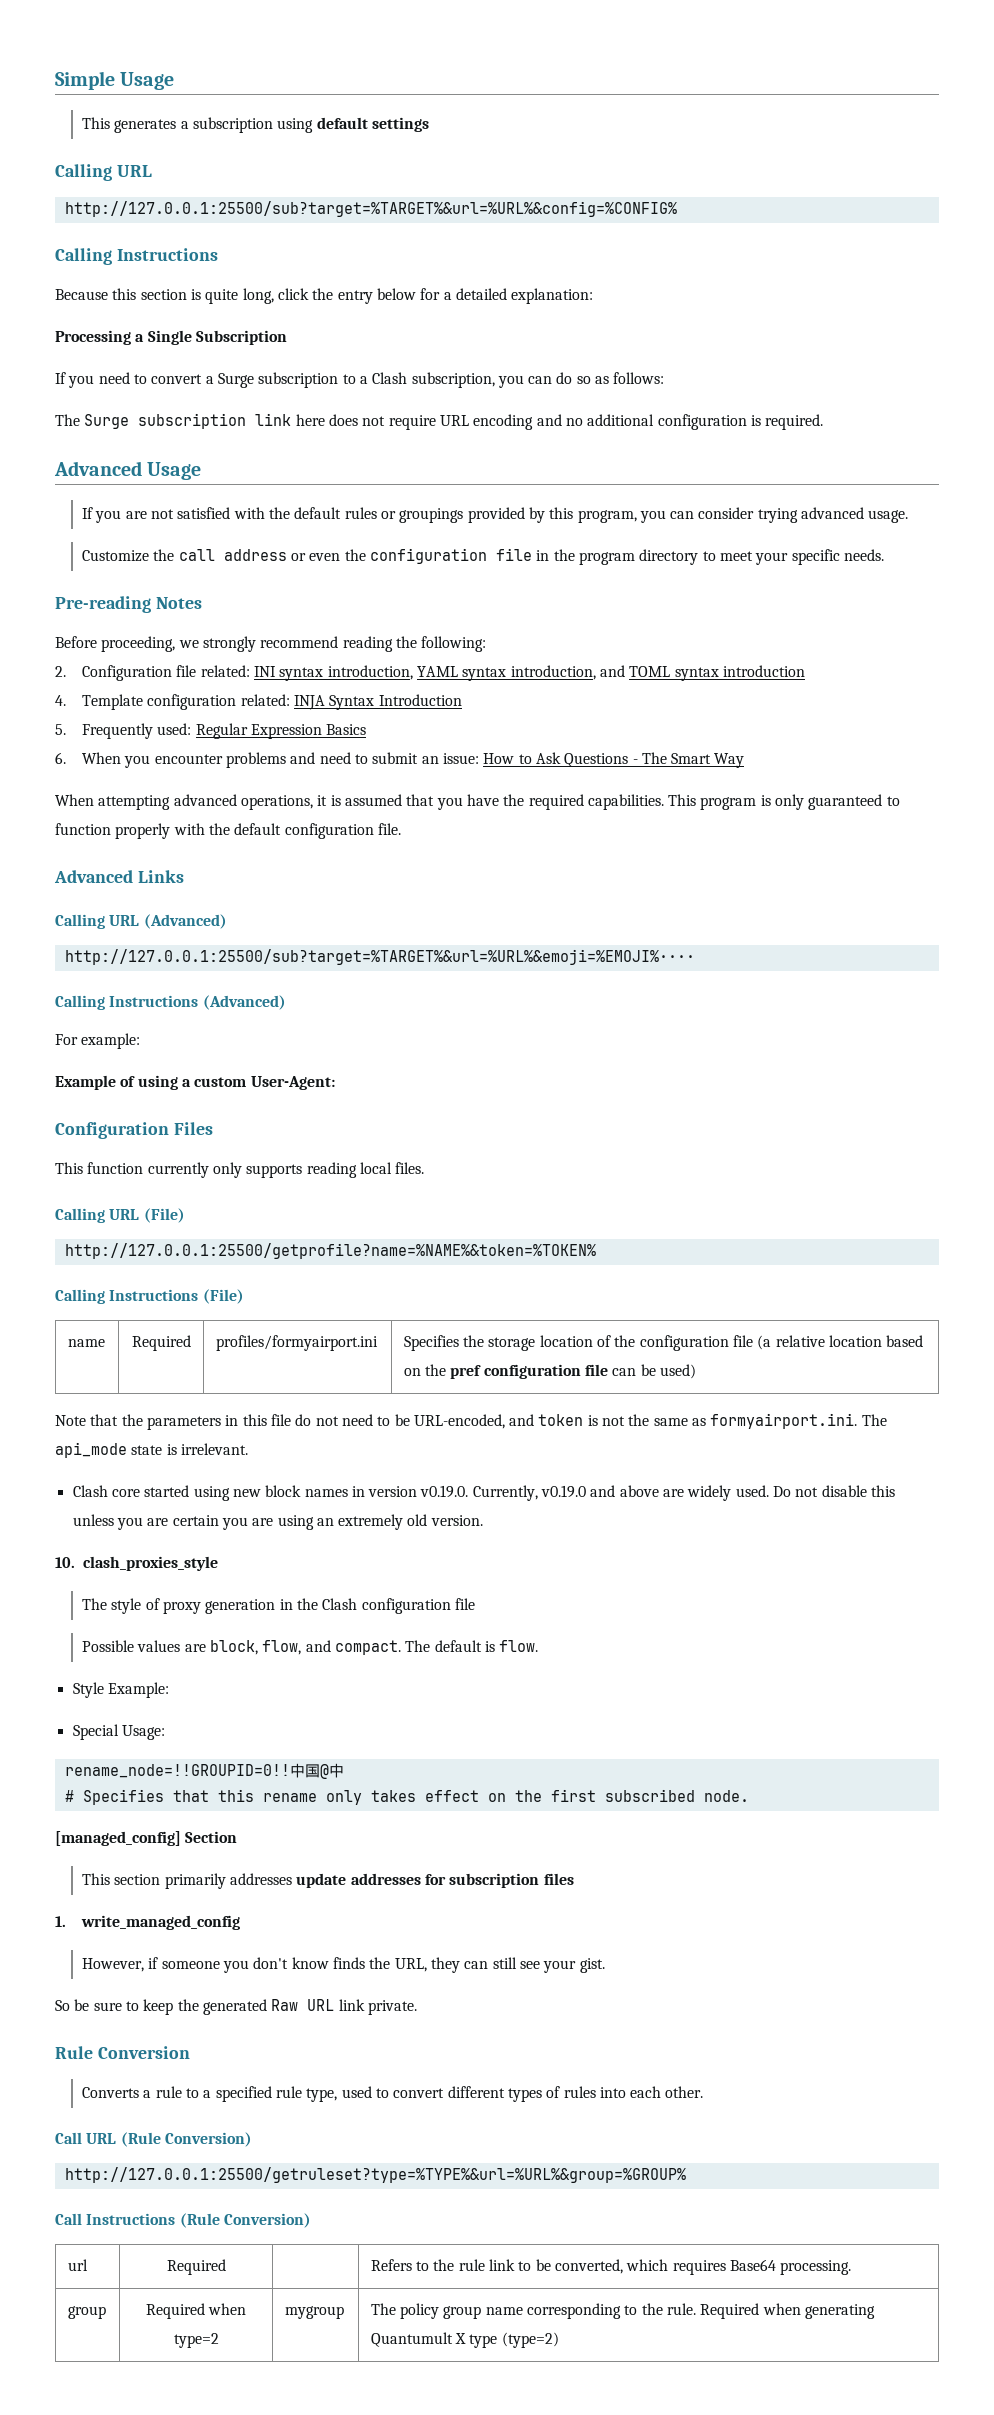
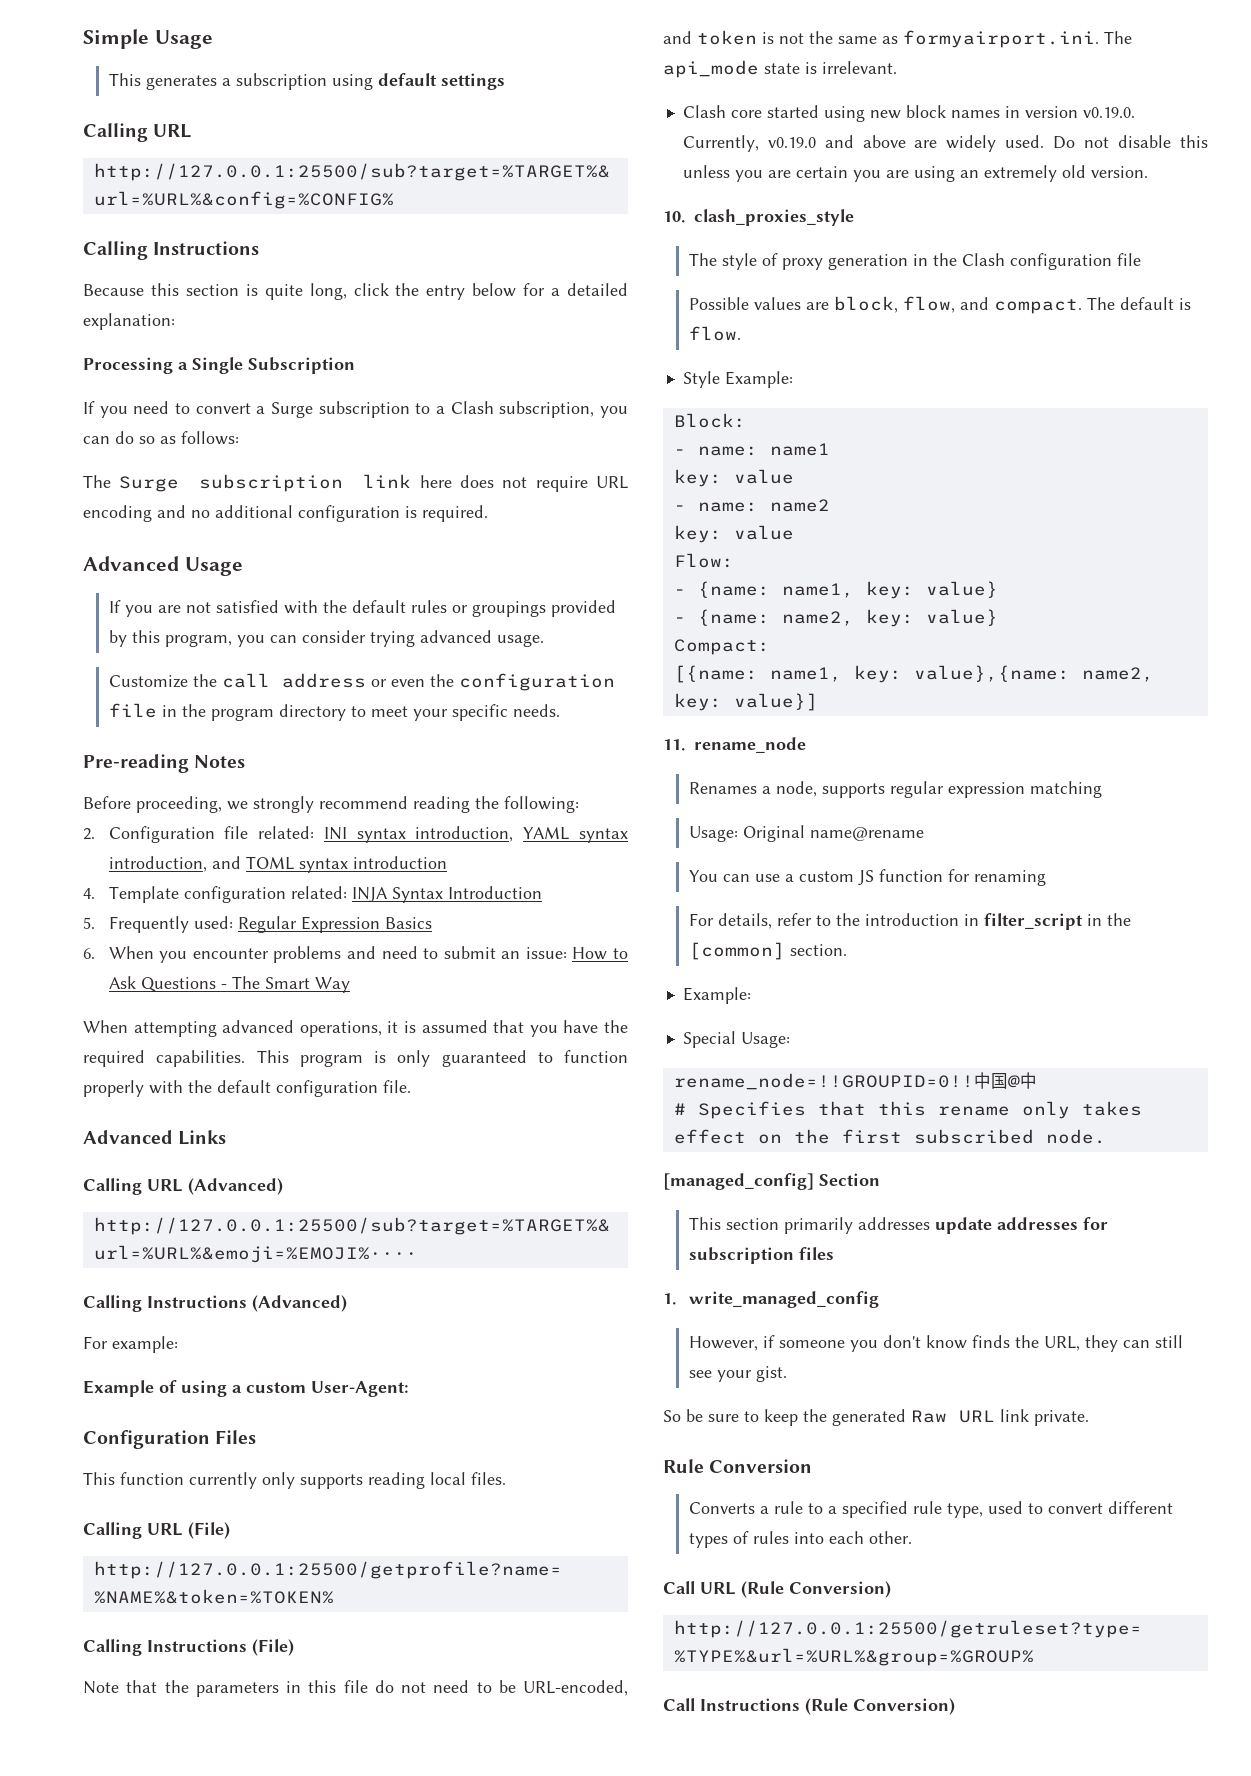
[67,1339,105,1347] [131,1335,191,1351] [215,1335,378,1351] [403,1335,924,1351] [403,1364,696,1379] // name | Required | profiles/formyairport.ini | Specifies the storage location of the configuration file (a relative location based on the pref configuration file can be used) -> (294, 1647) none
(169, 1690) none -> [673,413,746,428] [673,443,830,456] [673,469,794,487] [673,499,830,512] [673,525,794,543] [673,553,734,568] [673,581,998,599] [673,609,998,627] [673,639,770,655] [673,665,1154,683] [673,693,818,711] [663,737,806,753] [688,781,1102,798] [688,825,924,842] [688,869,1046,886] [688,913,1131,930] [688,942,847,960] [682,987,751,1004] // Block: // - name: name1 // key: value // - name: name2 // key: value // Flow: // - {name: name1, key: value} // - {name: name2, key: value} // Compact: // [{name: name1, key: value},{name: name2, key: value}] // 11. rename_node // Renames a node, supports regular expression matching // Usage: Original name@rename // You can use a custom JS function for renaming // For details, refer to the introduction in filter_script in the [common] section. // Example:
[67,2259,88,2271] [166,2259,226,2275] [370,2259,852,2275] [67,2306,106,2319] [145,2303,247,2319] [173,2333,219,2348] [284,2306,344,2319] [370,2303,875,2319] [370,2332,559,2348] // url | Required | | Refers to the rule link to be converted, which requires Base64 processing. // group | Required when type=2 | mygroup | The policy group name corresponding to the rule. Required when generating Quantumult X type (type=2) -> (955, 1706) none

